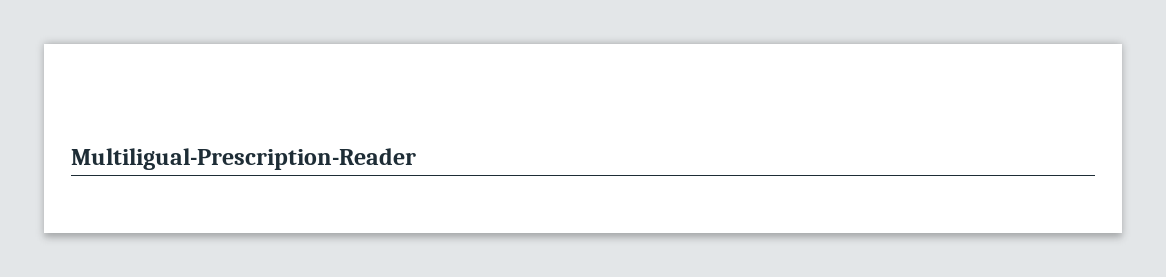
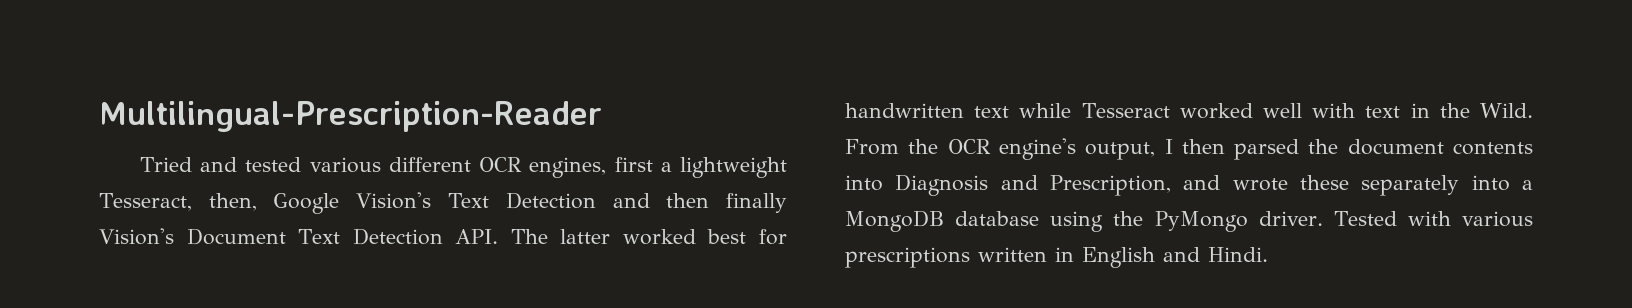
[71,148,416,170] Multiligual-Prescription-Reader -> [99,101,602,132] [139,157,787,178] [99,192,787,214] [99,228,788,245] [845,103,1533,119] [845,138,1533,160] [845,174,1533,196] [845,210,1533,232] [845,247,1268,268] Multilingual-Prescription-Reader // Tried and tested various different OCR engines, first a lightweight Tesseract, then, Google Vision's Text Detection and then finally Vision's Document Text Detection API. The latter worked best for handwritten text while Tesseract worked well with text in the Wild. From the OCR engine's output, I then parsed the document contents into Diagnosis and Prescription, and wrote these separately into a MongoDB database using the PyMongo driver. Tested with various prescriptions written in English and Hindi.

